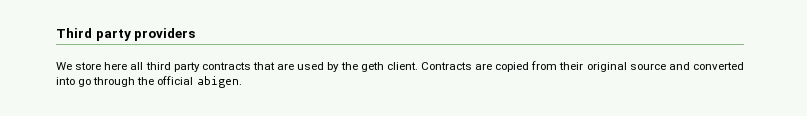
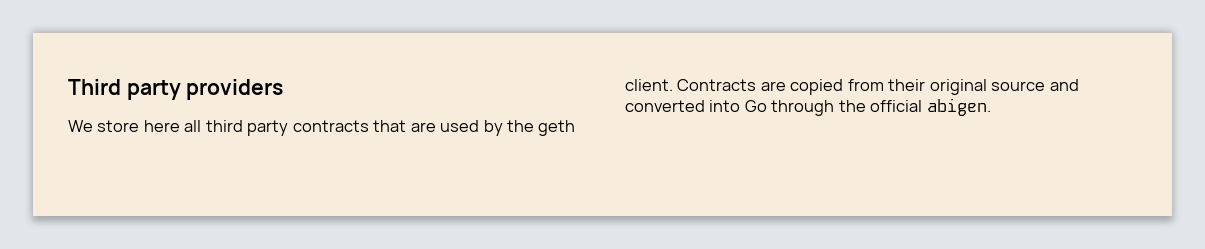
[78,79,92,87] go -> [744,100,767,112] Go

